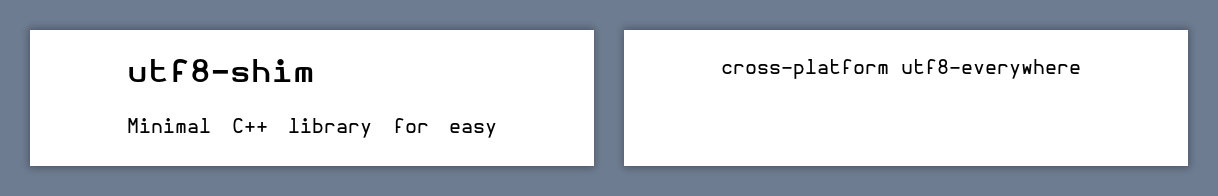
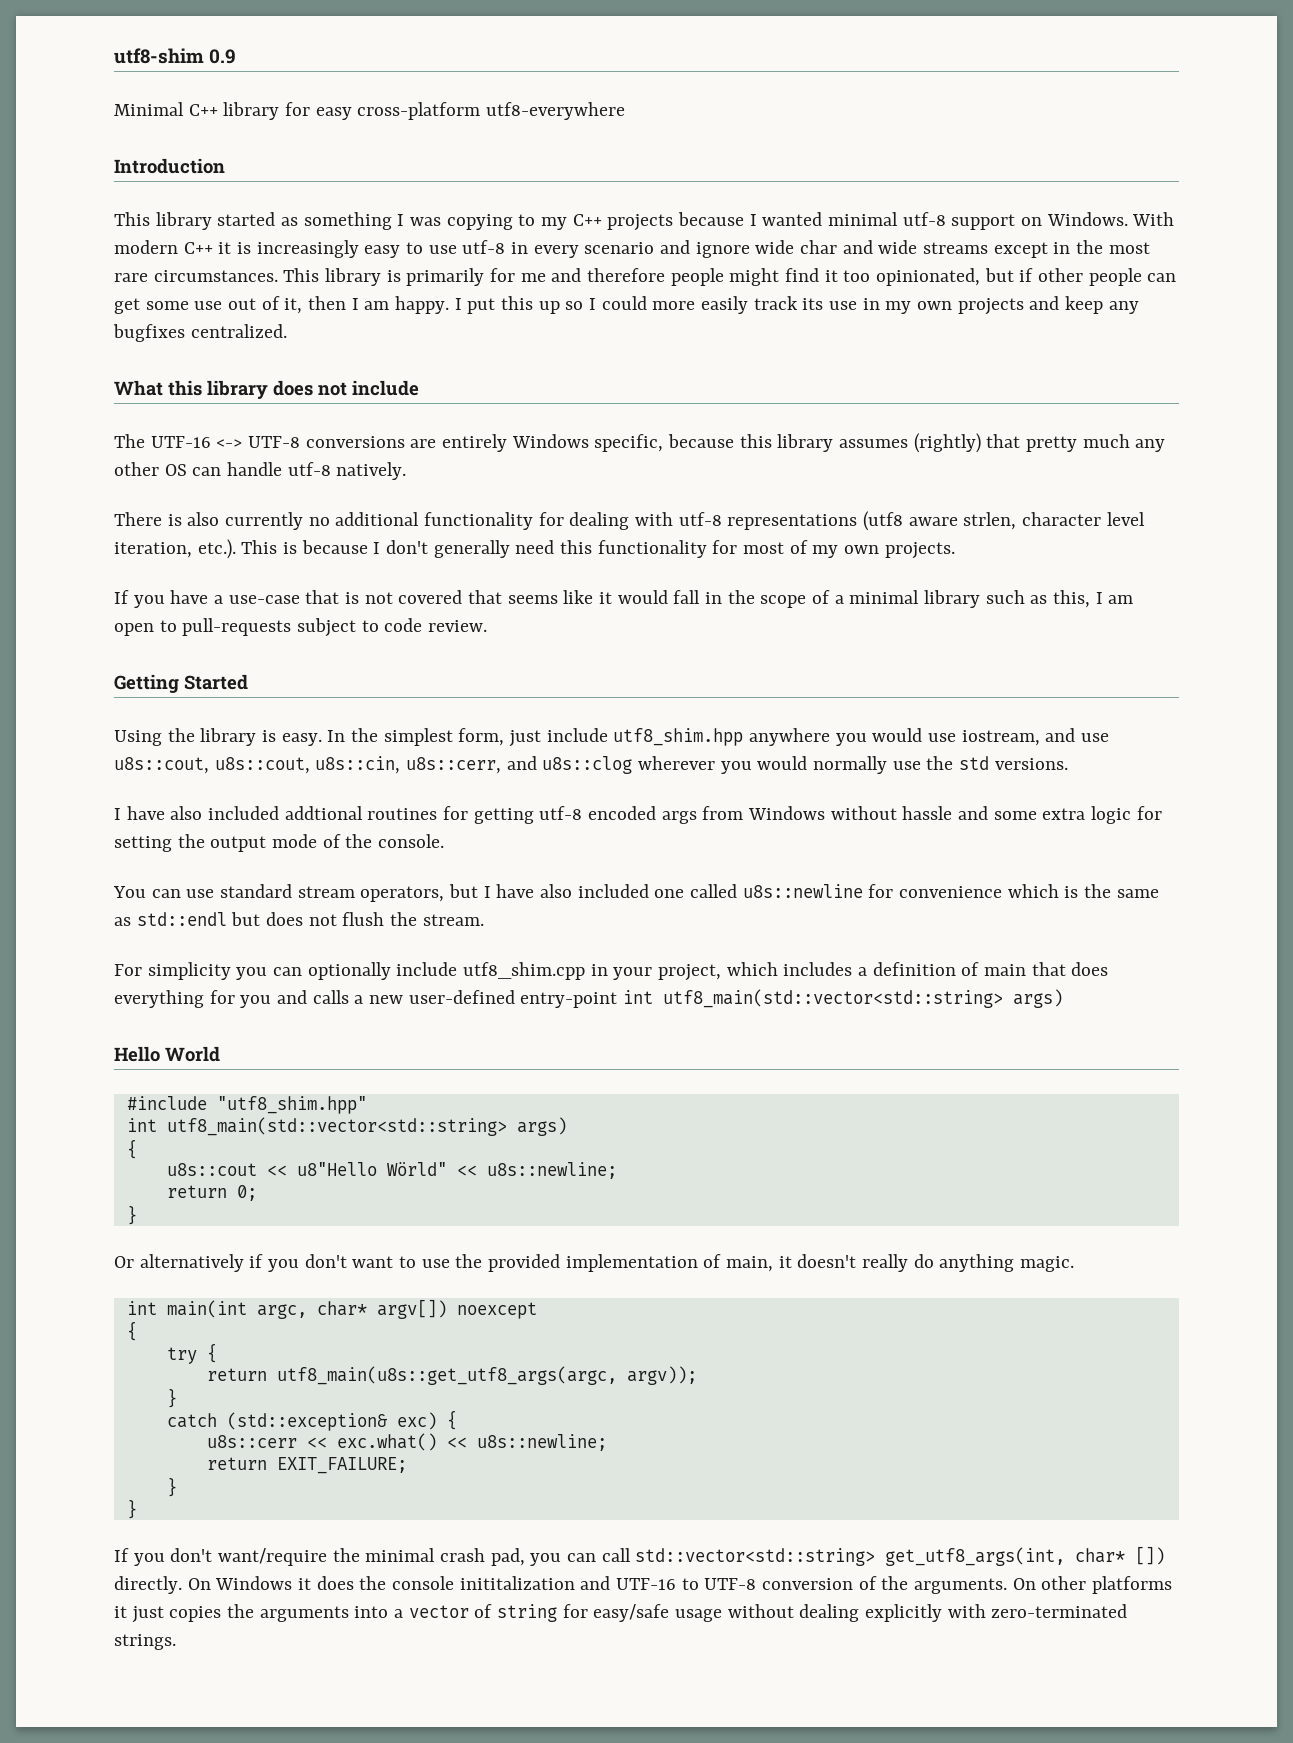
(315, 70) none -> [209,49,237,64] 0.9
(1081, 69) none -> [114,158,225,174] [114,212,1175,231] [114,240,1150,258] [114,268,1177,286] [114,296,1139,315] [113,324,287,342] [114,380,419,399] [114,433,1166,453] [114,462,407,480] [114,511,1145,531] [114,539,955,559] [114,590,1134,608] [114,618,488,637] [114,674,248,693] [114,728,1110,747] [114,756,1068,774] [114,806,1162,824] [114,834,445,852] [113,884,1159,902] [114,912,484,926] [114,962,1109,981] [114,989,1064,1008] [114,1046,220,1062] [126,1096,367,1114] [126,1117,567,1136] [126,1139,137,1159] [166,1162,617,1179] [166,1185,257,1201] [126,1205,137,1225] [114,1254,1075,1272] [126,1299,537,1319] [126,1321,137,1341] [166,1343,217,1364] [206,1366,697,1385] [166,1388,177,1408] [166,1410,457,1431] [206,1433,607,1451] [206,1457,407,1474] [166,1477,177,1497] [126,1499,137,1519] [114,1546,1166,1566] [114,1576,1173,1594] [114,1604,1128,1623] [114,1634,176,1650] // Introduction // This library started as something I was copying to my C++ projects because I wanted minimal utf-8 support on Windows. With modern C++ it is increasingly easy to use utf-8 in every scenario and ignore wide char and wide streams except in the most rare circumstances. This library is primarily for me and therefore people might find it too opinionated, but if other people can get some use out of it, then I am happy. I put this up so I could more easily track its use in my own projects and keep any bugfixes centralized. // What this library does not include // The UTF-16 <-> UTF-8 conversions are entirely Windows specific, because this library assumes (rightly) that pretty much any other OS can handle utf-8 natively. // There is also currently no additional functionality for dealing with utf-8 representations (utf8 aware strlen, character level iteration, etc.). This is because I don't generally need this functionality for most of my own projects. // If you have a use-case that is not covered that seems like it would fall in the scope of a minimal library such as this, I am open to pull-requests subject to code review. // Getting Started // Using the library is easy. In the simplest form, just include utf8_shim.hpp anywhere you would use iostream, and use u8s::cout, u8s::cout, u8s::cin, u8s::cerr, and u8s::clog wherever you would normally use the std versions. // I have also included addtional routines for getting utf-8 encoded args from Windows without hassle and some extra logic for setting the output mode of the console. // You can use standard stream operators, but I have also included one called u8s::newline for convenience which is the same as std::endl but does not flush the stream. // For simplicity you can optionally include utf8_shim.cpp in your project, which includes a definition of main that does everything for you and calls a new user-defined entry-point int utf8_main(std::vector<std::string> args) // Hello World // #include "utf8_shim.hpp" // int utf8_main(std::vector<std::string> args) // { // u8s::cout << u8"Hello Wörld" << u8s::newline; // return 0; // } // Or alternatively if you don't want to use the provided implementation of main, it doesn't really do anything magic. // int main(int argc, char* argv[]) noexcept // { // try { // return utf8_main(u8s::get_utf8_args(argc, argv)); // } // catch (std::exception& exc) { // u8s::cerr << exc.what() << u8s::newline; // return EXIT_FAILURE; // } // } // If you don't want/require the minimal crash pad, you can call std::vector<std::string> get_utf8_args(int, char* []) directly. On Windows it does the console inititalization and UTF-16 to UTF-8 conversion of the arguments. On other platforms it just copies the arguments into a vector of string for easy/safe usage without dealing explicitly with zero-terminated strings.

